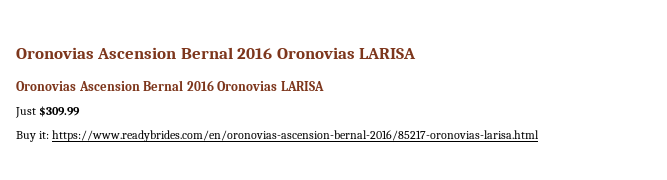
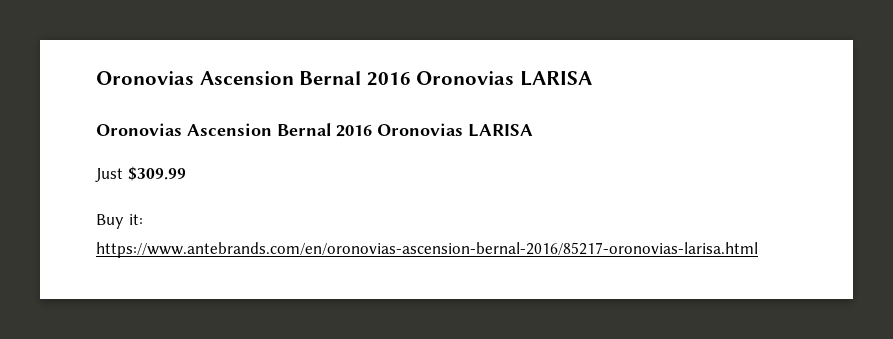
[52,130,540,142] https://www.readybrides.com/en/oronovias-ascension-bernal-2016/85217-oronovias-larisa.html -> [96,242,758,258] https://www.antebrands.com/en/oronovias-ascension-bernal-2016/85217-oronovias-larisa.html

